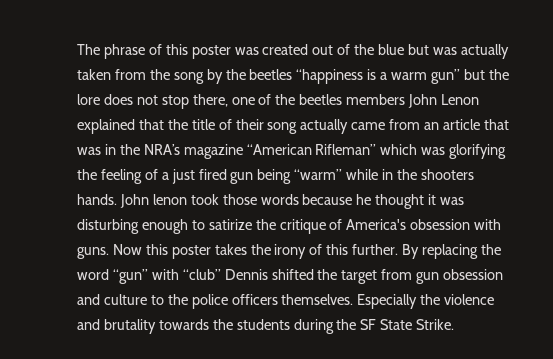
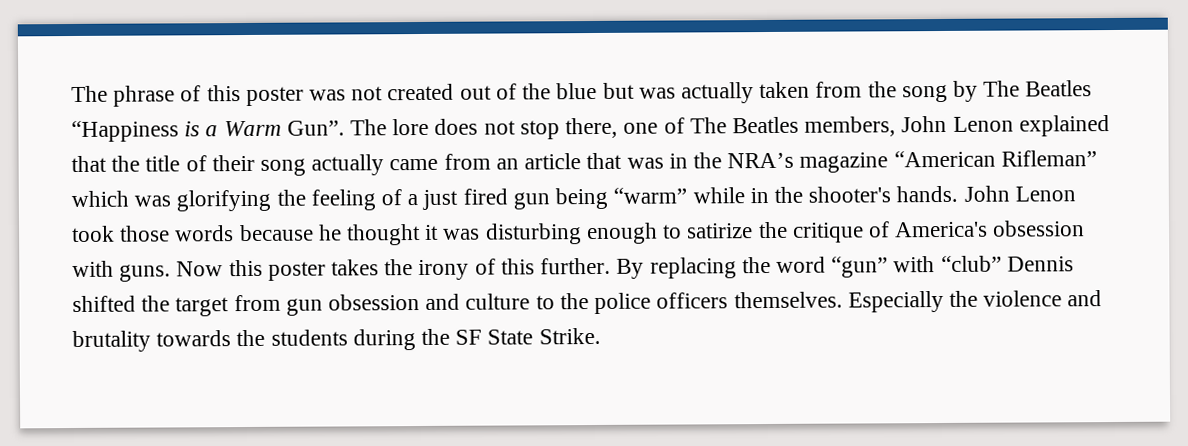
(259, 51) none -> [351,86,384,101] not
[225,69,509,84] the beetles “happiness is a warm gun” but the -> [983,80,1093,97] [71,119,388,143] The Beatles “Happiness is a Warm Gun”. The
[275,94,406,105] the beetles members -> [689,116,897,137] The Beatles members,
[420,169,474,180] shooters -> [808,186,892,203] shooter's
[152,194,187,205] lenon -> [1014,186,1076,202] Lenon

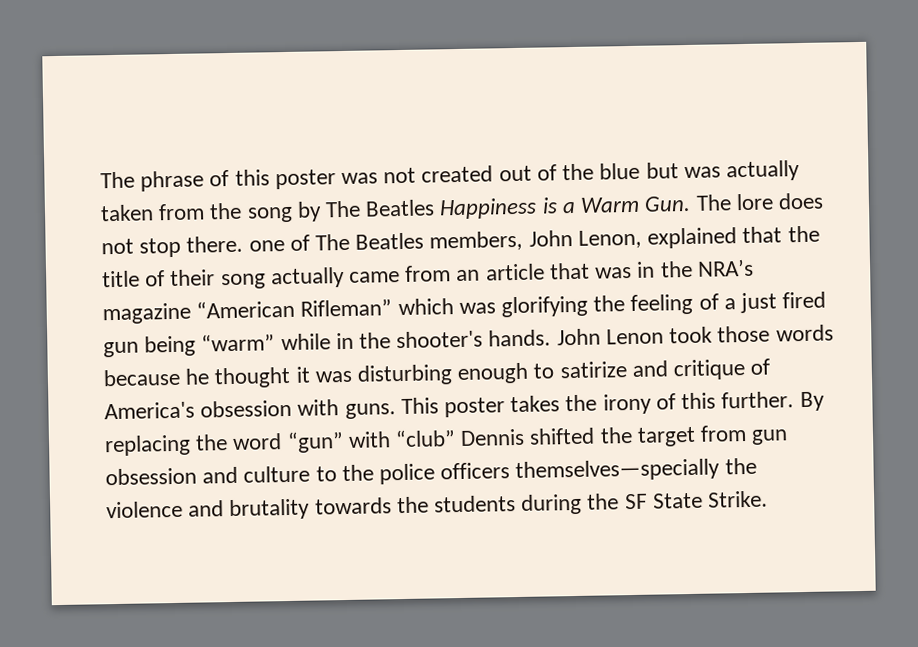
[71,120,179,143] “Happiness -> [439,197,538,220] Happiness
[286,120,345,136] Gun”. -> [644,195,692,212] Gun.
[565,117,619,139] there, -> [186,235,244,253] there.
[952,116,1014,132] Lenon -> [577,229,642,249] Lenon,
[757,221,788,239] the -> [631,360,668,377] and
[176,259,263,277] Now this -> [400,397,439,415] This
[733,290,944,313] themselves. Especially -> [515,458,721,483] themselves—specially

